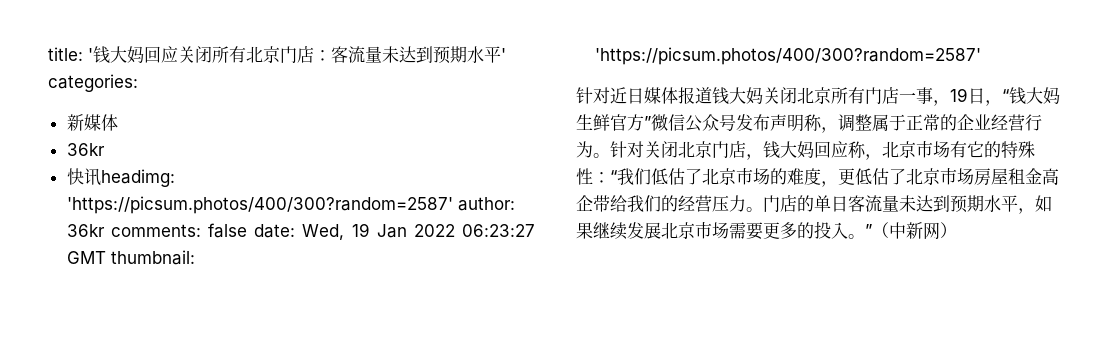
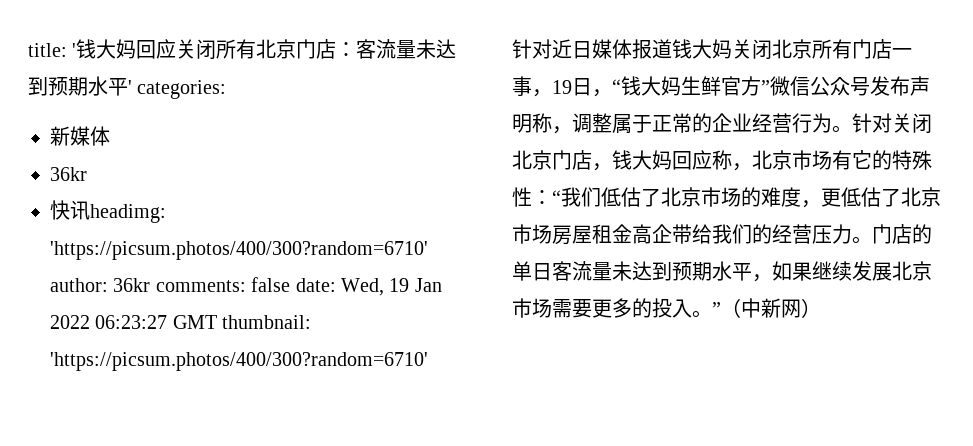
[66,196,453,214] 'https://picsum.photos/400/300?random=2587' -> [50,241,428,260] 'https://picsum.photos/400/300?random=6710'
[594,47,981,65] 'https://picsum.photos/400/300?random=2587' -> [50,352,428,371] 'https://picsum.photos/400/300?random=6710'

